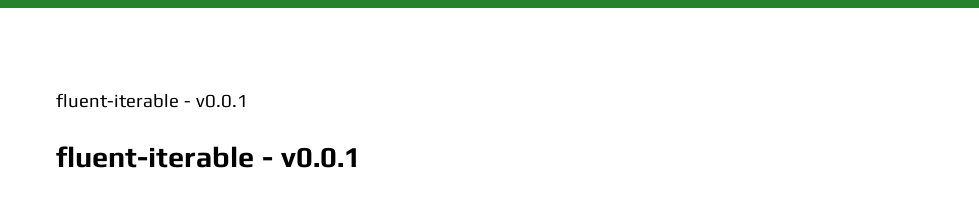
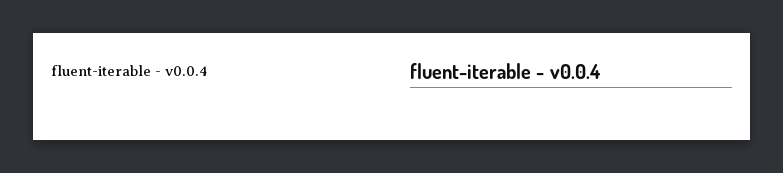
[56,93,248,108] [56,146,361,168] fluent-iterable - v0.0.1 // fluent-iterable - v0.0.1 -> [51,65,209,76] [410,63,601,79] fluent-iterable - v0.0.4 // fluent-iterable - v0.0.4

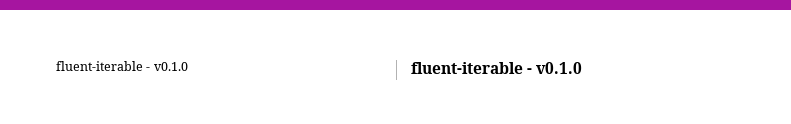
[51,65,209,76] [410,63,601,79] fluent-iterable - v0.0.4 // fluent-iterable - v0.0.4 -> [56,61,188,71] [411,62,583,74] fluent-iterable - v0.1.0 // fluent-iterable - v0.1.0

